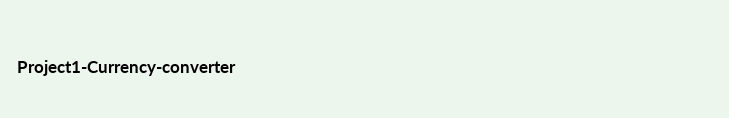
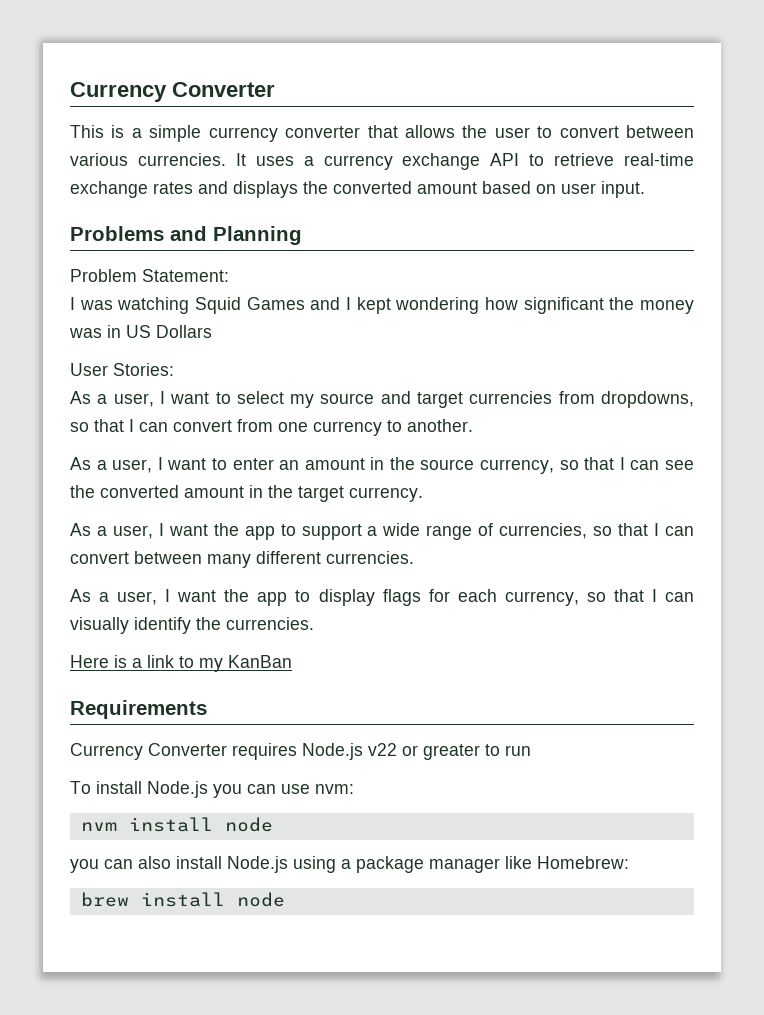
[17,60,236,76] Project1-Currency-converter -> [70,82,275,102] [70,125,695,142] [70,153,694,170] [70,181,645,198] [70,226,302,245] [70,269,229,282] [70,297,694,314] [69,325,212,338] [70,363,174,376] [70,391,695,408] [70,419,473,436] [70,457,694,474] [70,485,423,502] [70,523,695,540] [70,551,414,568] [70,589,694,606] [70,617,314,634] [70,655,292,672] [70,700,207,719] [70,743,531,760] [70,781,354,798] [80,817,273,832] [70,856,629,873] [80,892,285,907] Currency Converter // This is a simple currency converter that allows the user to convert between various currencies. It uses a currency exchange API to retrieve real-time exchange rates and displays the converted amount based on user input. // Problems and Planning // Problem Statement: // I was watching Squid Games and I kept wondering how significant the money was in US Dollars // User Stories: // As a user, I want to select my source and target currencies from dropdowns, so that I can convert from one currency to another. // As a user, I want to enter an amount in the source currency, so that I can see the converted amount in the target currency. // As a user, I want the app to support a wide range of currencies, so that I can convert between many different currencies. // As a user, I want the app to display flags for each currency, so that I can visually identify the currencies. // Here is a link to my KanBan // Requirements // Currency Converter requires Node.js v22 or greater to run // To install Node.js you can use nvm: // nvm install node // you can also install Node.js using a package manager like Homebrew: // brew install node

